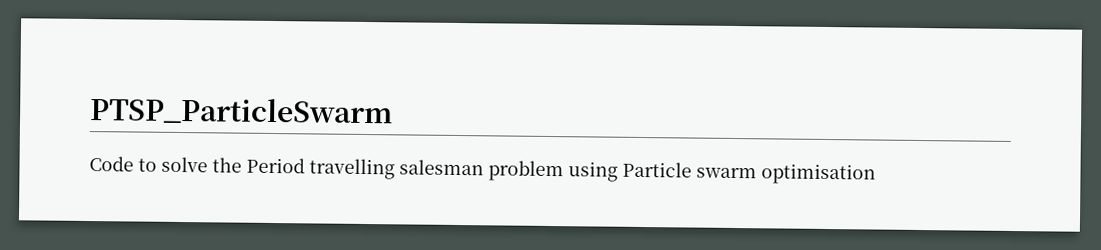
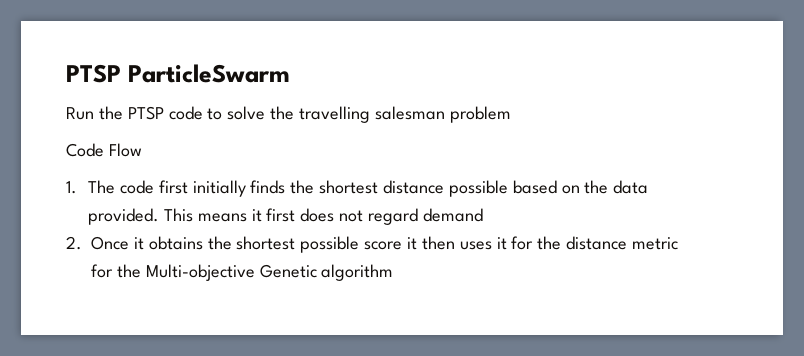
[90,97,393,126] [89,156,134,172] PTSP_ParticleSwarm // Code -> [66,64,290,83] [66,106,203,120] PTSP ParticleSwarm // Run the PTSP code
[246,157,305,174] Period -> (295, 113) none
[568,161,876,185] using Particle swarm optimisation -> [66,143,142,157] [66,180,649,197] [88,208,483,225] [66,236,679,253] [91,264,394,281] // Code Flow // 1. The code first initially finds the shortest distance possible based on the data provided. This means it first does not regard demand // 2. Once it obtains the shortest possible score it then uses it for the distance metric for the Multi-objective Genetic algorithm

